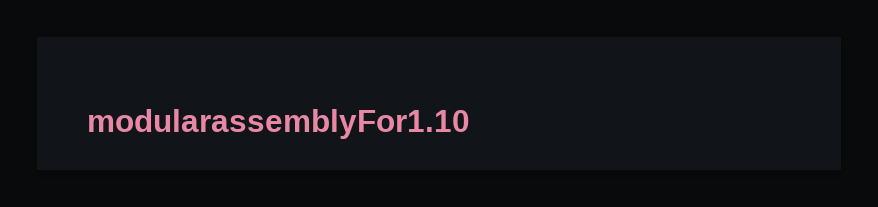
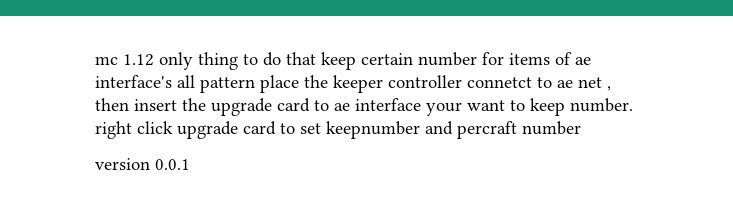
[87,109,470,139] modularassemblyFor1.10 -> [95,52,591,70] [95,75,611,93] [95,98,633,116] [95,121,581,139] [95,158,190,170] mc 1.12 only thing to do that keep certain number for items of ae interface's all pattern place the keeper controller connetct to ae net , then insert the upgrade card to ae interface your want to keep number. right click upgrade card to set keepnumber and percraft number // version 0.0.1

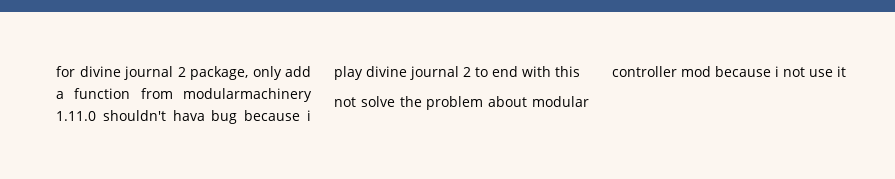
[95,52,591,70] [95,75,611,93] [95,98,633,116] [95,121,581,139] [95,158,190,170] mc 1.12 only thing to do that keep certain number for items of ae interface's all pattern place the keeper controller connetct to ae net , then insert the upgrade card to ae interface your want to keep number. right click upgrade card to set keepnumber and percraft number // version 0.0.1 -> [56,66,311,80] [56,88,312,102] [56,110,311,124] [334,66,580,80] [334,96,589,110] [612,66,846,77] for divine journal 2 package, only add a function from modularmachinery 1.11.0 shouldn't hava bug because i play divine journal 2 to end with this // not solve the problem about modular controller mod because i not use it

